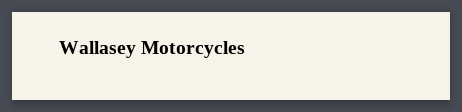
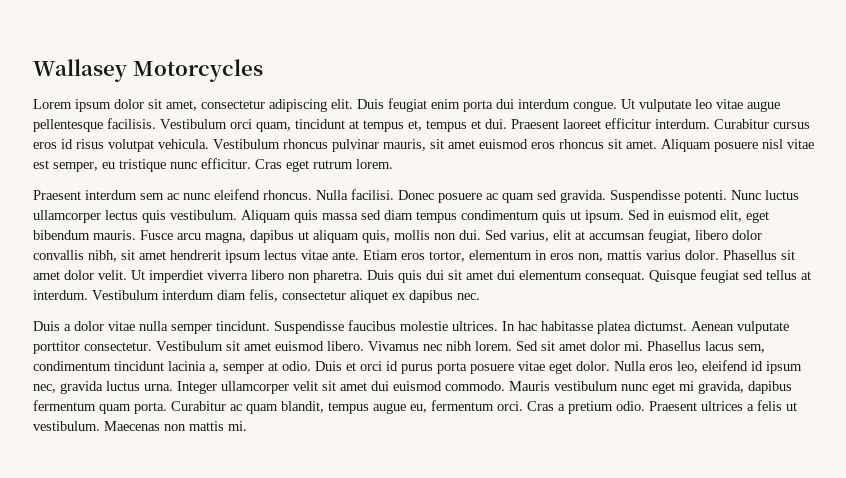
(246, 49) none -> [33,98,780,112] [33,118,810,132] [33,139,814,152] [33,158,393,172] [33,189,799,203] [33,210,769,223] [33,229,762,243] [33,250,795,263] [33,269,811,283] [33,289,480,303] [33,320,789,334] [33,341,765,354] [33,360,802,374] [33,381,792,394] [33,400,797,414] [33,421,247,431] // Lorem ipsum dolor sit amet, consectetur adipiscing elit. Duis feugiat enim porta dui interdum congue. Ut vulputate leo vitae augue pellentesque facilisis. Vestibulum orci quam, tincidunt at tempus et, tempus et dui. Praesent laoreet efficitur interdum. Curabitur cursus eros id risus volutpat vehicula. Vestibulum rhoncus pulvinar mauris, sit amet euismod eros rhoncus sit amet. Aliquam posuere nisl vitae est semper, eu tristique nunc efficitur. Cras eget rutrum lorem. // Praesent interdum sem ac nunc eleifend rhoncus. Nulla facilisi. Donec posuere ac quam sed gravida. Suspendisse potenti. Nunc luctus ullamcorper lectus quis vestibulum. Aliquam quis massa sed diam tempus condimentum quis ut ipsum. Sed in euismod elit, eget bibendum mauris. Fusce arcu magna, dapibus ut aliquam quis, mollis non dui. Sed varius, elit at accumsan feugiat, libero dolor convallis nibh, sit amet hendrerit ipsum lectus vitae ante. Etiam eros tortor, elementum in eros non, mattis varius dolor. Phasellus sit amet dolor velit. Ut imperdiet viverra libero non pharetra. Duis quis dui sit amet dui elementum consequat. Quisque feugiat sed tellus at interdum. Vestibulum interdum diam felis, consectetur aliquet ex dapibus nec. // Duis a dolor vitae nulla semper tincidunt. Suspendisse faucibus molestie ultrices. In hac habitasse platea dictumst. Aenean vulputate porttitor consectetur. Vestibulum sit amet euismod libero. Vivamus nec nibh lorem. Sed sit amet dolor mi. Phasellus lacus sem, condimentum tincidunt lacinia a, semper at odio. Duis et orci id purus porta posuere vitae eget dolor. Nulla eros leo, eleifend id ipsum nec, gravida luctus urna. Integer ullamcorper velit sit amet dui euismod commodo. Mauris vestibulum nunc eget mi gravida, dapibus fermentum quam porta. Curabitur ac quam blandit, tempus augue eu, fermentum orci. Cras a pretium odio. Praesent ultrices a felis ut vestibulum. Maecenas non mattis mi.

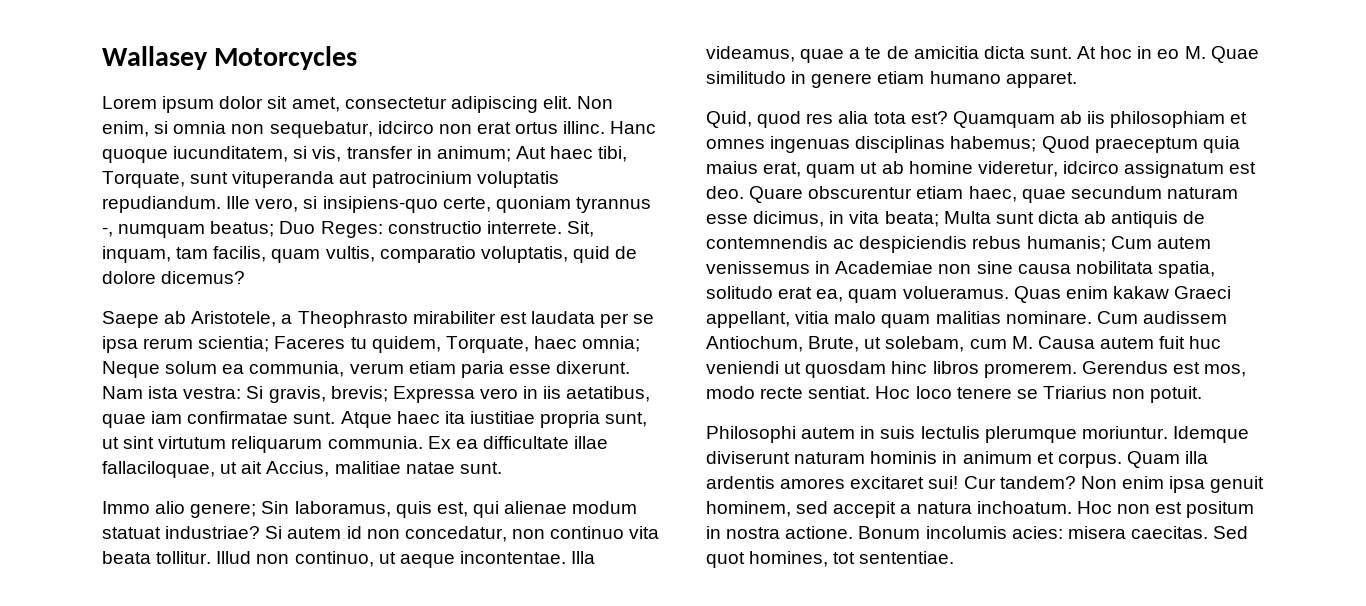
[357,98,780,112] [33,118,810,132] [33,139,814,152] [33,158,393,172] [33,189,799,203] [33,210,769,223] [33,229,762,243] [33,250,795,263] [33,269,811,283] [33,289,480,303] [33,320,789,334] [33,341,765,354] [33,360,802,374] [33,381,792,394] [33,400,797,414] [33,421,247,431] Duis feugiat enim porta dui interdum congue. Ut vulputate leo vitae augue pellentesque facilisis. Vestibulum orci quam, tincidunt at tempus et, tempus et dui. Praesent laoreet efficitur interdum. Curabitur cursus eros id risus volutpat vehicula. Vestibulum rhoncus pulvinar mauris, sit amet euismod eros rhoncus sit amet. Aliquam posuere nisl vitae est semper, eu tristique nunc efficitur. Cras eget rutrum lorem. // Praesent interdum sem ac nunc eleifend rhoncus. Nulla facilisi. Donec posuere ac quam sed gravida. Suspendisse potenti. Nunc luctus ullamcorper lectus quis vestibulum. Aliquam quis massa sed diam tempus condimentum quis ut ipsum. Sed in euismod elit, eget bibendum mauris. Fusce arcu magna, dapibus ut aliquam quis, mollis non dui. Sed varius, elit at accumsan feugiat, libero dolor convallis nibh, sit amet hendrerit ipsum lectus vitae ante. Etiam eros tortor, elementum in eros non, mattis varius dolor. Phasellus sit amet dolor velit. Ut imperdiet viverra libero non pharetra. Duis quis dui sit amet dui elementum consequat. Quisque feugiat sed tellus at interdum. Vestibulum interdum diam felis, consectetur aliquet ex dapibus nec. // Duis a dolor vitae nulla semper tincidunt. Suspendisse faucibus molestie ultrices. In hac habitasse platea dictumst. Aenean vulputate porttitor consectetur. Vestibulum sit amet euismod libero. Vivamus nec nibh lorem. Sed sit amet dolor mi. Phasellus lacus sem, condimentum tincidunt lacinia a, semper at odio. Duis et orci id purus porta posuere vitae eget dolor. Nulla eros leo, eleifend id ipsum nec, gravida luctus urna. Integer ullamcorper velit sit amet dui euismod commodo. Mauris vestibulum nunc eget mi gravida, dapibus fermentum quam porta. Curabitur ac quam blandit, tempus augue eu, fermentum orci. Cras a pretium odio. Praesent ultrices a felis ut vestibulum. Maecenas non mattis mi. -> [577,96,614,109] [102,121,657,138] [102,146,628,163] [102,171,559,188] [102,196,651,213] [102,221,594,238] [102,246,638,263] [102,271,246,284] [102,311,655,328] [102,336,641,353] [102,361,631,378] [102,386,651,403] [102,411,648,428] [102,436,609,453] [102,461,502,478] [102,501,638,518] [102,526,660,542] [102,551,596,568] [706,46,1259,63] [706,71,1077,88] [706,111,1248,128] [706,136,1240,153] [706,161,1257,178] [706,186,1238,203] [706,211,1206,228] [706,236,1211,253] [706,261,1215,278] [706,286,1232,303] [706,311,1227,328] [706,336,1222,352] [706,361,1247,378] [706,386,1203,403] [706,426,1249,443] [706,451,1209,468] [706,476,1265,493] [706,501,1255,518] [706,526,1249,539] [706,551,955,568] Non enim, si omnia non sequebatur, idcirco non erat ortus illinc. Hanc quoque iucunditatem, si vis, transfer in animum; Aut haec tibi, Torquate, sunt vituperanda aut patrocinium voluptatis repudiandum. Ille vero, si insipiens-quo certe, quoniam tyrannus -, numquam beatus; Duo Reges: constructio interrete. Sit, inquam, tam facilis, quam vultis, comparatio voluptatis, quid de dolore dicemus? // Saepe ab Aristotele, a Theophrasto mirabiliter est laudata per se ipsa rerum scientia; Faceres tu quidem, Torquate, haec omnia; Neque solum ea communia, verum etiam paria esse dixerunt. Nam ista vestra: Si gravis, brevis; Expressa vero in iis aetatibus, quae iam confirmatae sunt. Atque haec ita iustitiae propria sunt, ut sint virtutum reliquarum communia. Ex ea difficultate illae fallaciloquae, ut ait Accius, malitiae natae sunt. // Immo alio genere; Sin laboramus, quis est, qui alienae modum statuat industriae? Si autem id non concedatur, non continuo vita beata tollitur. Illud non continuo, ut aeque incontentae. Illa videamus, quae a te de amicitia dicta sunt. At hoc in eo M. Quae similitudo in genere etiam humano apparet. // Quid, quod res alia tota est? Quamquam ab iis philosophiam et omnes ingenuas disciplinas habemus; Quod praeceptum quia maius erat, quam ut ab homine videretur, idcirco assignatum est deo. Quare obscurentur etiam haec, quae secundum naturam esse dicimus, in vita beata; Multa sunt dicta ab antiquis de contemnendis ac despiciendis rebus humanis; Cum autem venissemus in Academiae non sine causa nobilitata spatia, solitudo erat ea, quam volueramus. Quas enim kakaw Graeci appellant, vitia malo quam malitias nominare. Cum audissem Antiochum, Brute, ut solebam, cum M. Causa autem fuit huc veniendi ut quosdam hinc libros promerem. Gerendus est mos, modo recte sentiat. Hoc loco tenere se Triarius non potuit. // Philosophi autem in suis lectulis plerumque moriuntur. Idemque diviserunt naturam hominis in animum et corpus. Quam illa ardentis amores excitaret sui! Cur tandem? Non enim ipsa genuit hominem, sed accepit a natura inchoatum. Hoc non est positum in nostra actione. Bonum incolumis acies: misera caecitas. Sed quot homines, tot sententiae.

